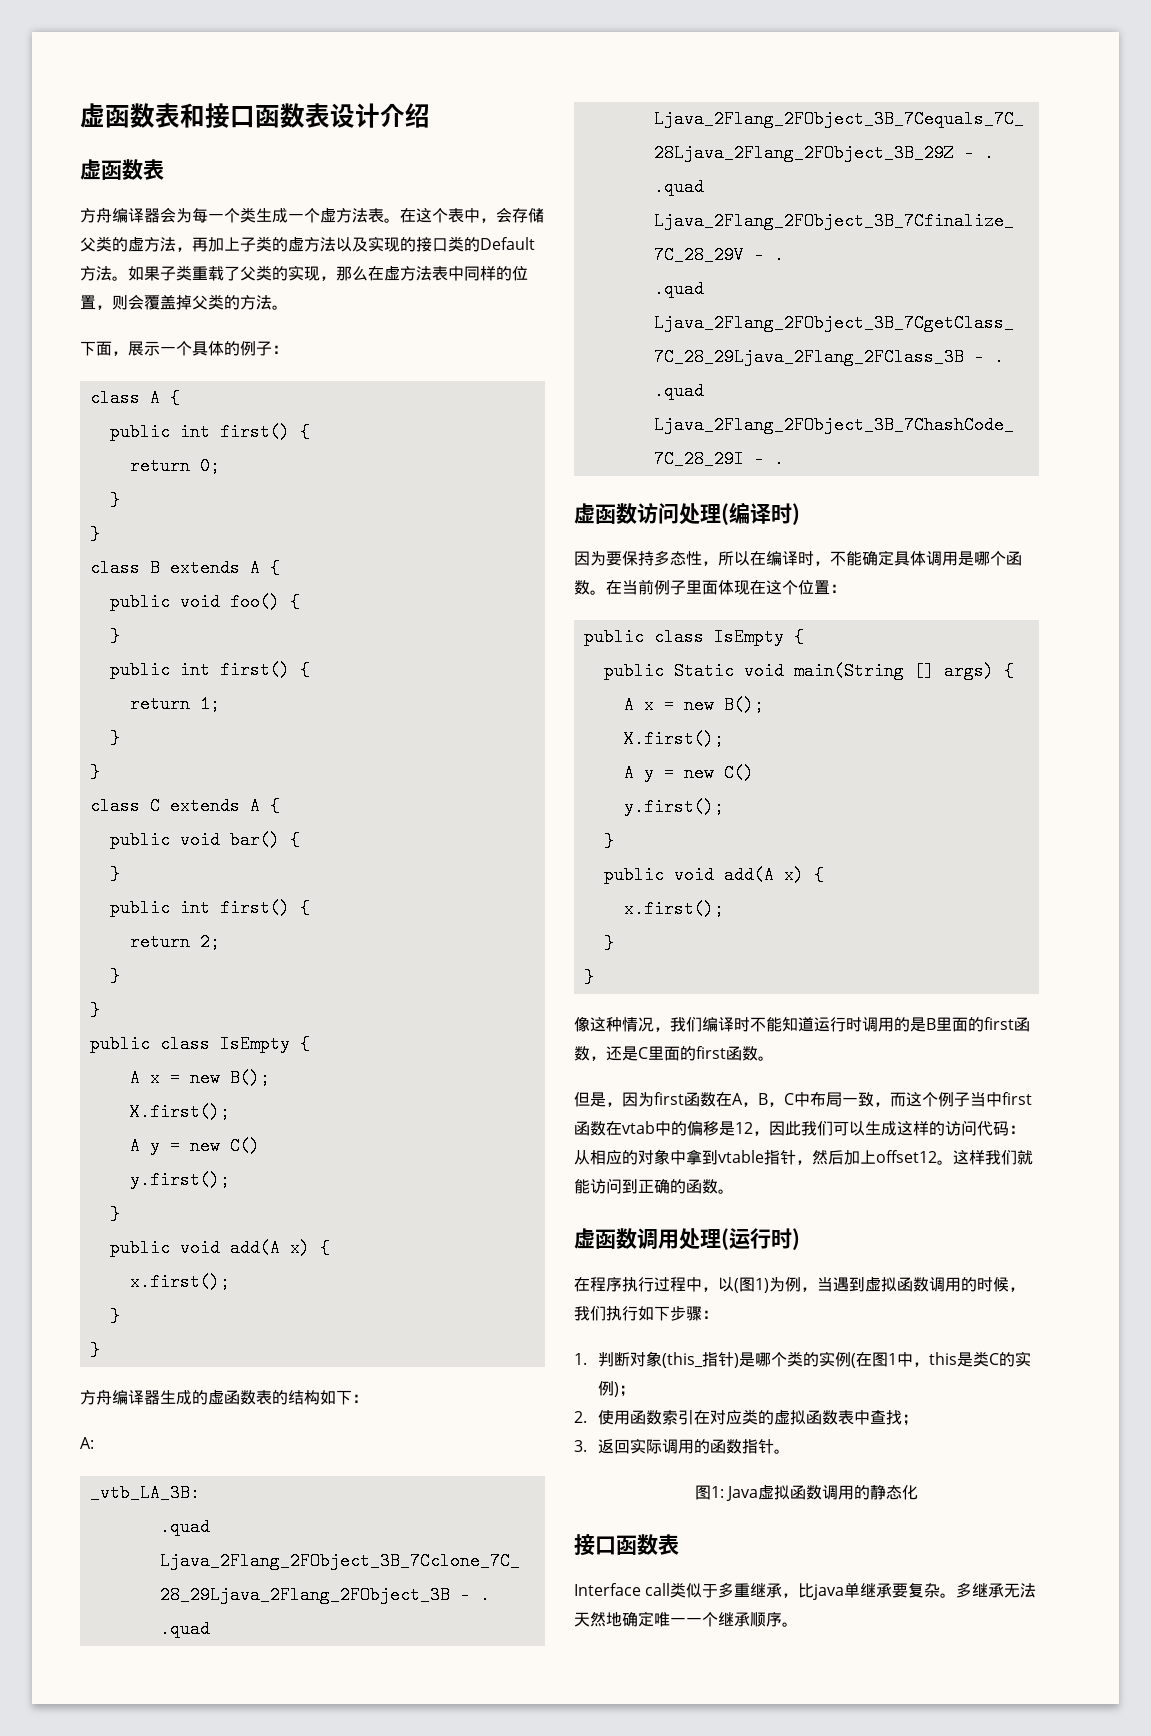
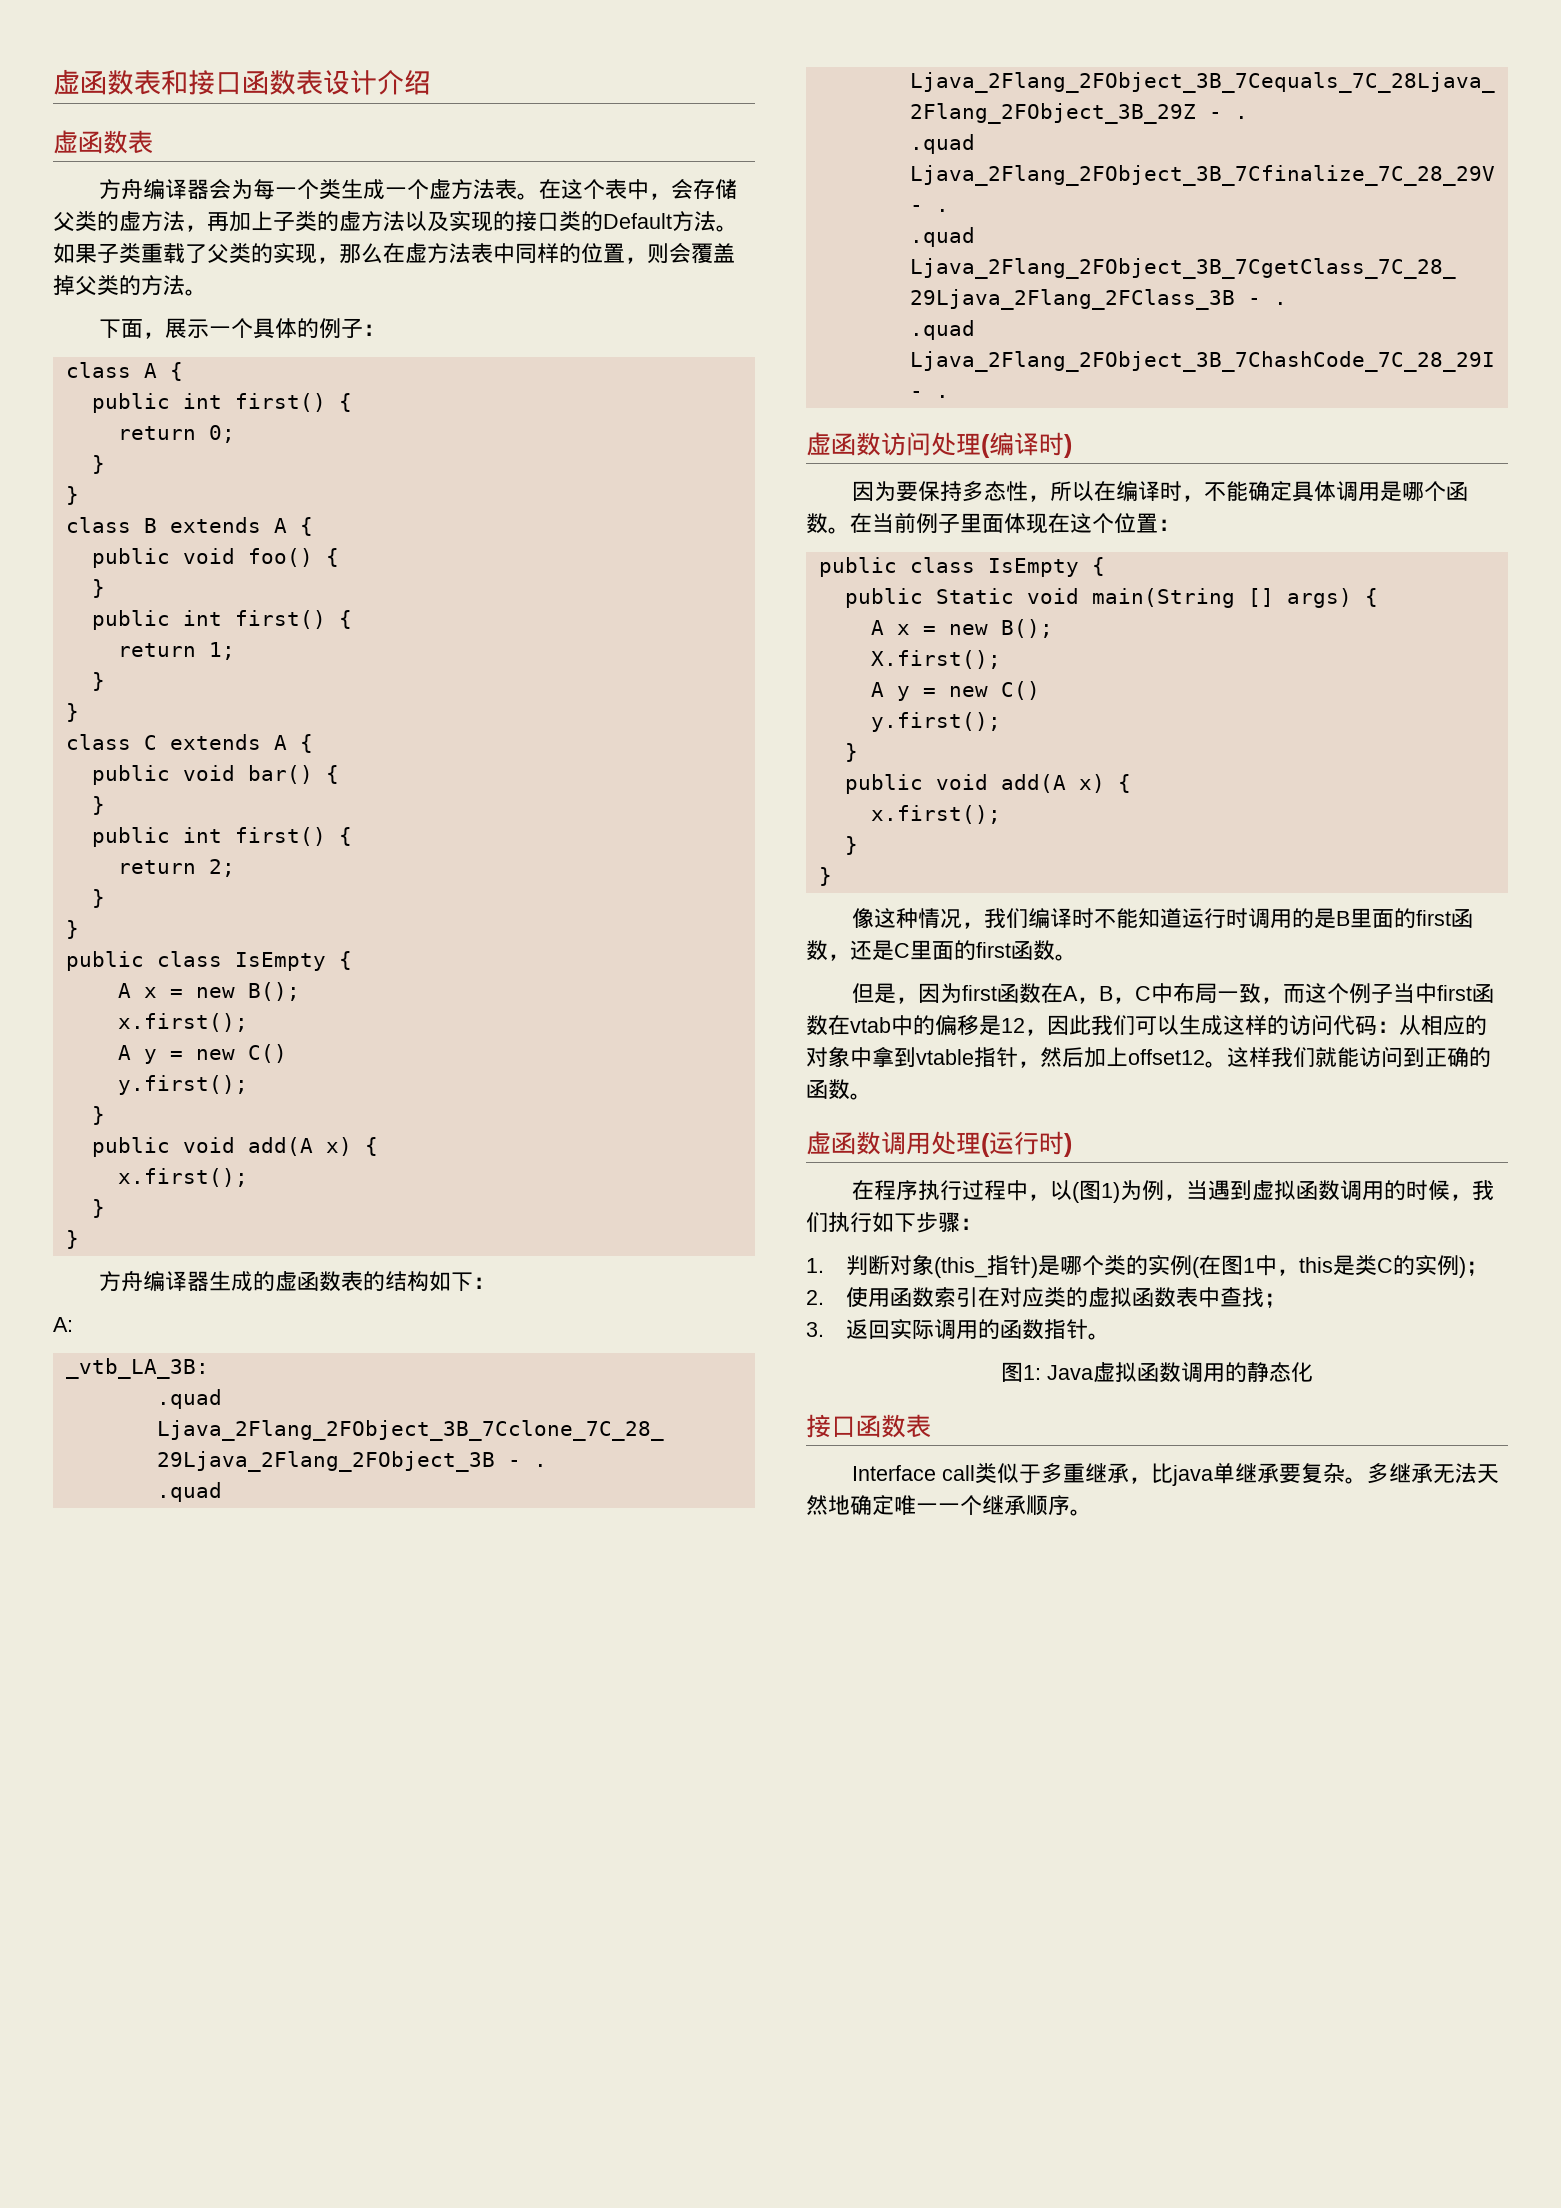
[129,1103,230,1121] X.first(); -> [117,1013,248,1032] x.first();

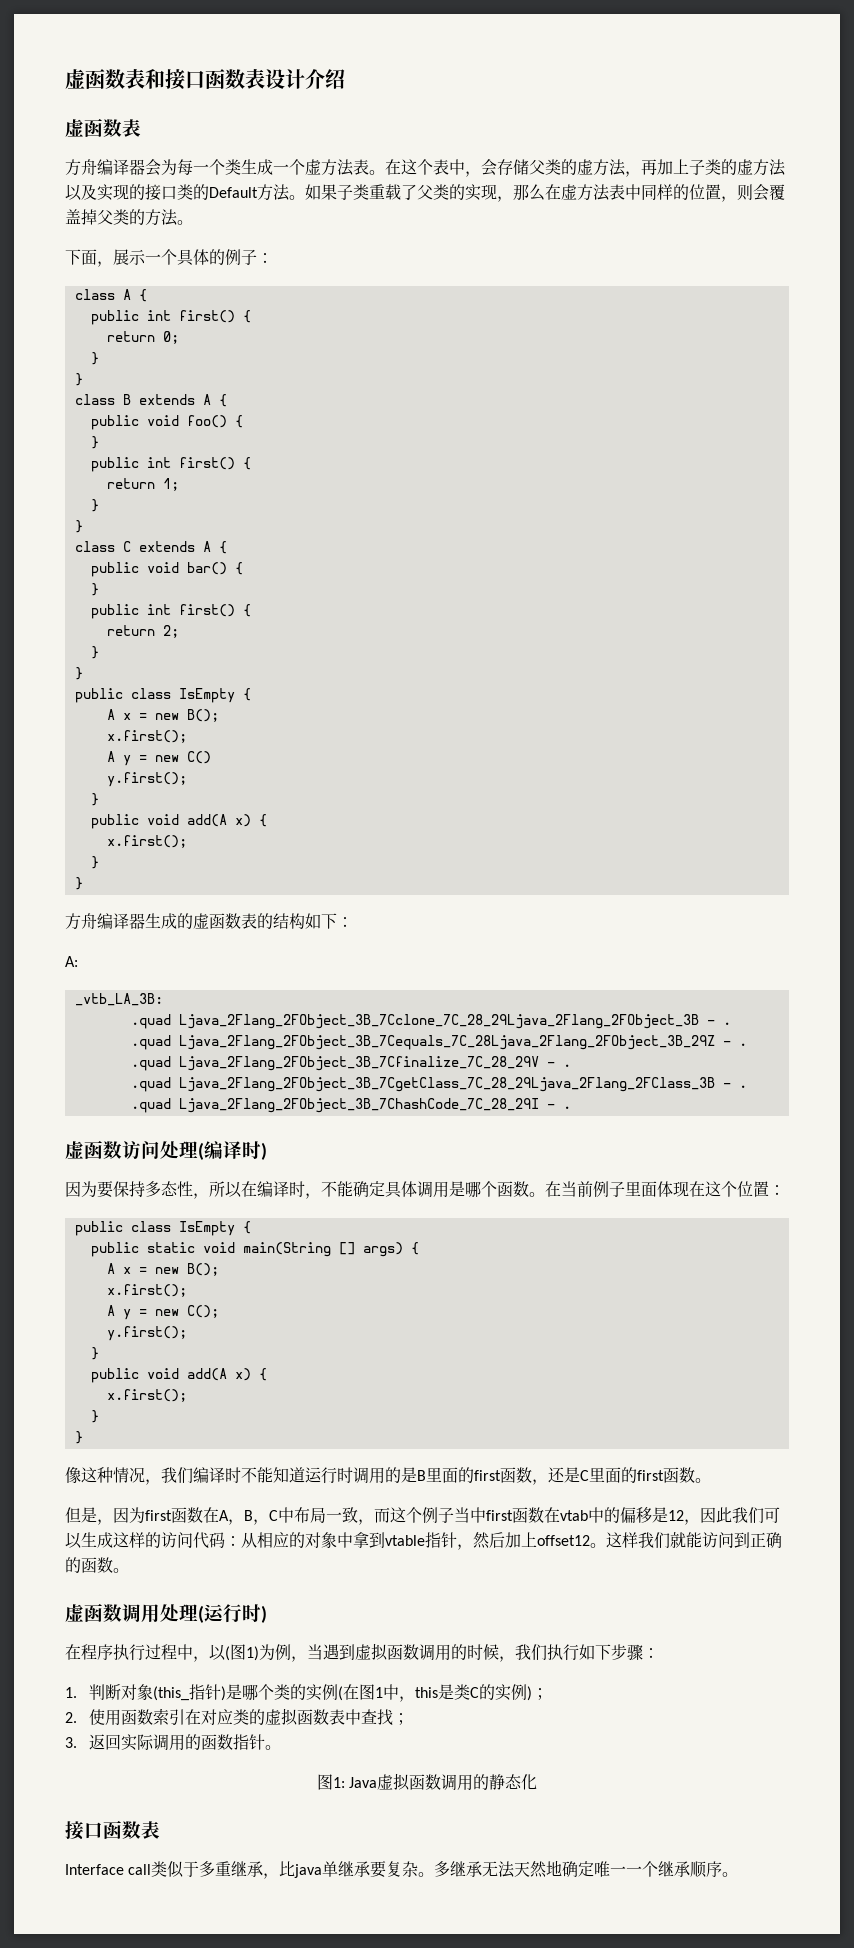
[935,588,1014,604] Static -> [146,1242,195,1253] static
[870,650,1001,669] [870,681,1040,701] X.first(); // A y = new C() -> [106,1284,187,1297] [106,1305,219,1320] x.first(); // A y = new C();

